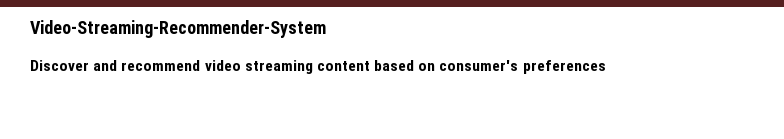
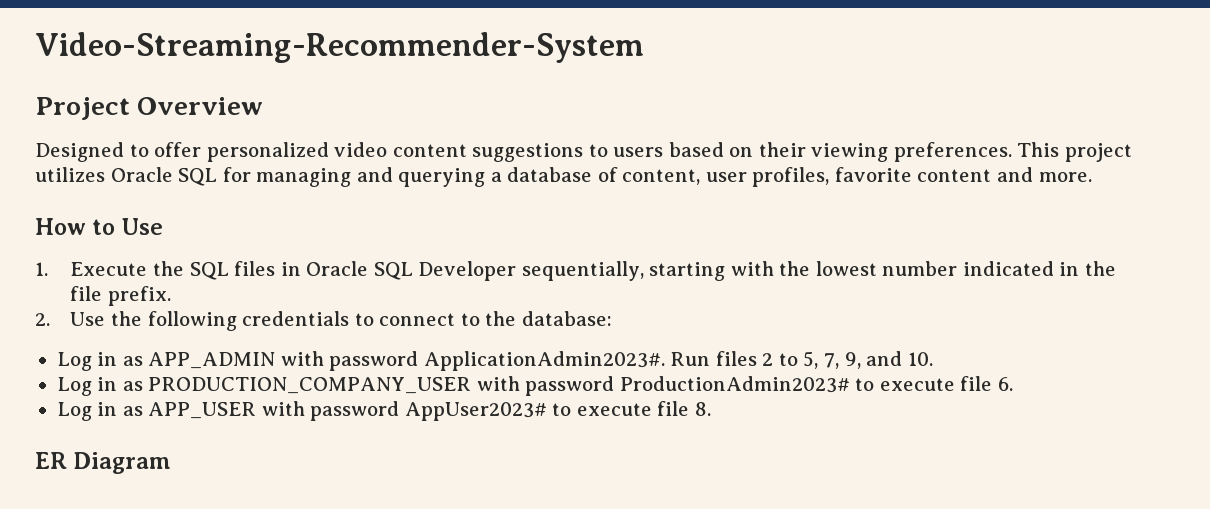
[30,60,606,74] Discover and recommend video streaming content based on consumer's preferences -> [35,97,264,120] [35,142,1133,162] [35,167,1092,187] [35,218,163,235] [35,261,1117,281] [70,286,171,306] [35,311,612,331] [57,351,933,371] [57,376,1013,396] [57,401,711,421] [35,452,172,474] Project Overview // Designed to offer personalized video content suggestions to users based on their viewing preferences. This project utilizes Oracle SQL for managing and querying a database of content, user profiles, favorite content and more. // How to Use // 1. Execute the SQL files in Oracle SQL Developer sequentially, starting with the lowest number indicated in the file prefix. // 2. Use the following credentials to connect to the database: // Log in as APP_ADMIN with password ApplicationAdmin2023#. Run files 2 to 5, 7, 9, and 10. // Log in as PRODUCTION_COMPANY_USER with password ProductionAdmin2023# to execute file 6. // Log in as APP_USER with password AppUser2023# to execute file 8. // ER Diagram

